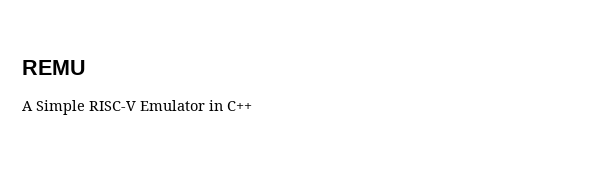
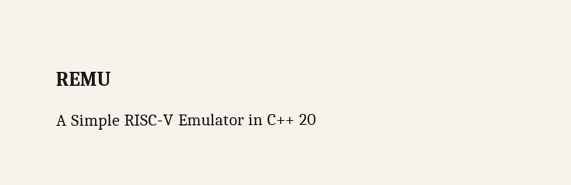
(252, 106) none -> [298,113,317,125] 20

